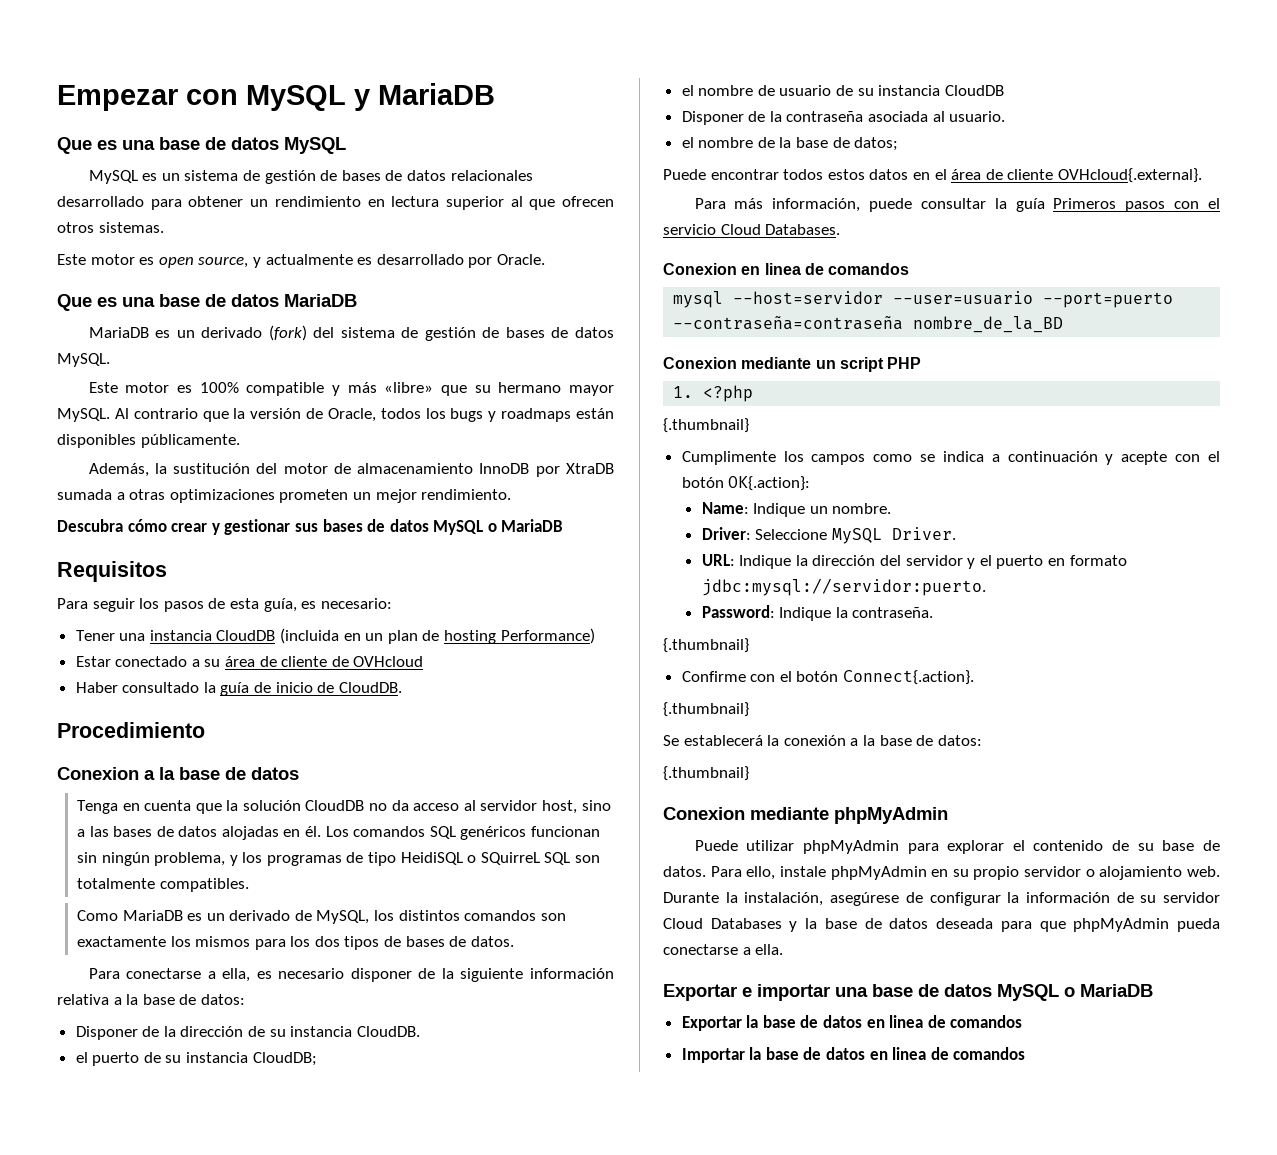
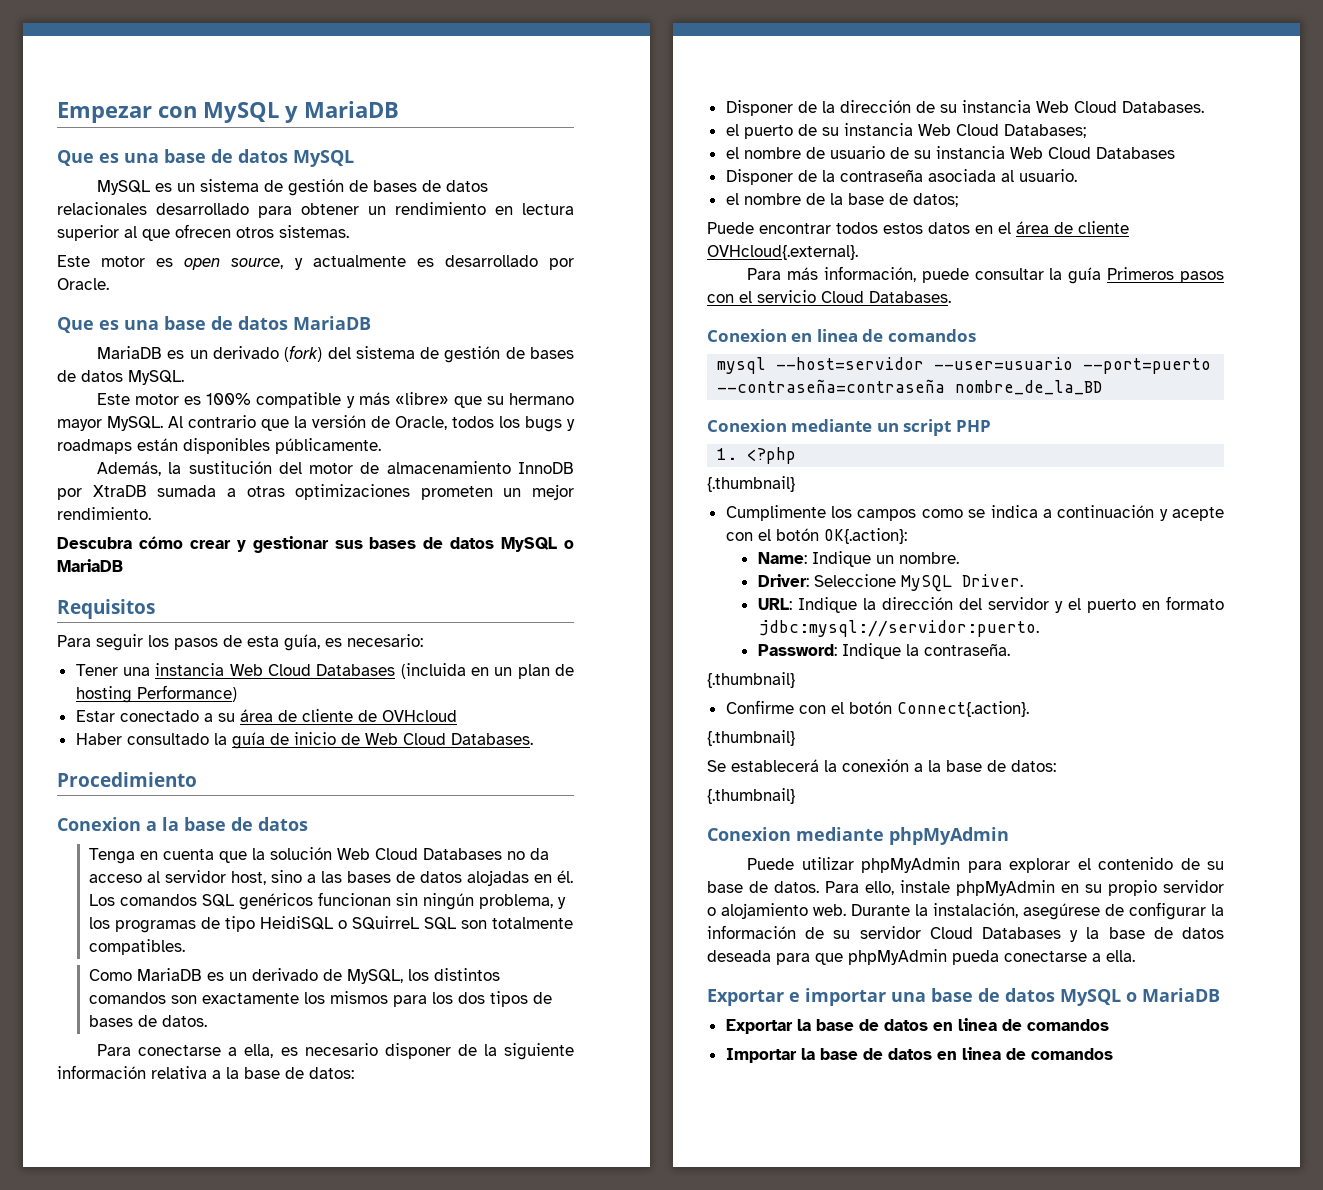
[216,630,276,641] CloudDB -> [229,664,396,676] Web Cloud Databases
[338,682,402,693] CloudDB. -> [364,733,533,745] Web Cloud Databases.
[305,800,365,811] CloudDB -> [336,848,502,860] Web Cloud Databases
[356,1026,420,1037] CloudDB. -> [1035,101,1204,113] Web Cloud Databases.
[252,1052,317,1066] CloudDB; -> [917,124,1086,138] Web Cloud Databases;
[944,85,1004,96] CloudDB -> [1009,147,1175,159] Web Cloud Databases

